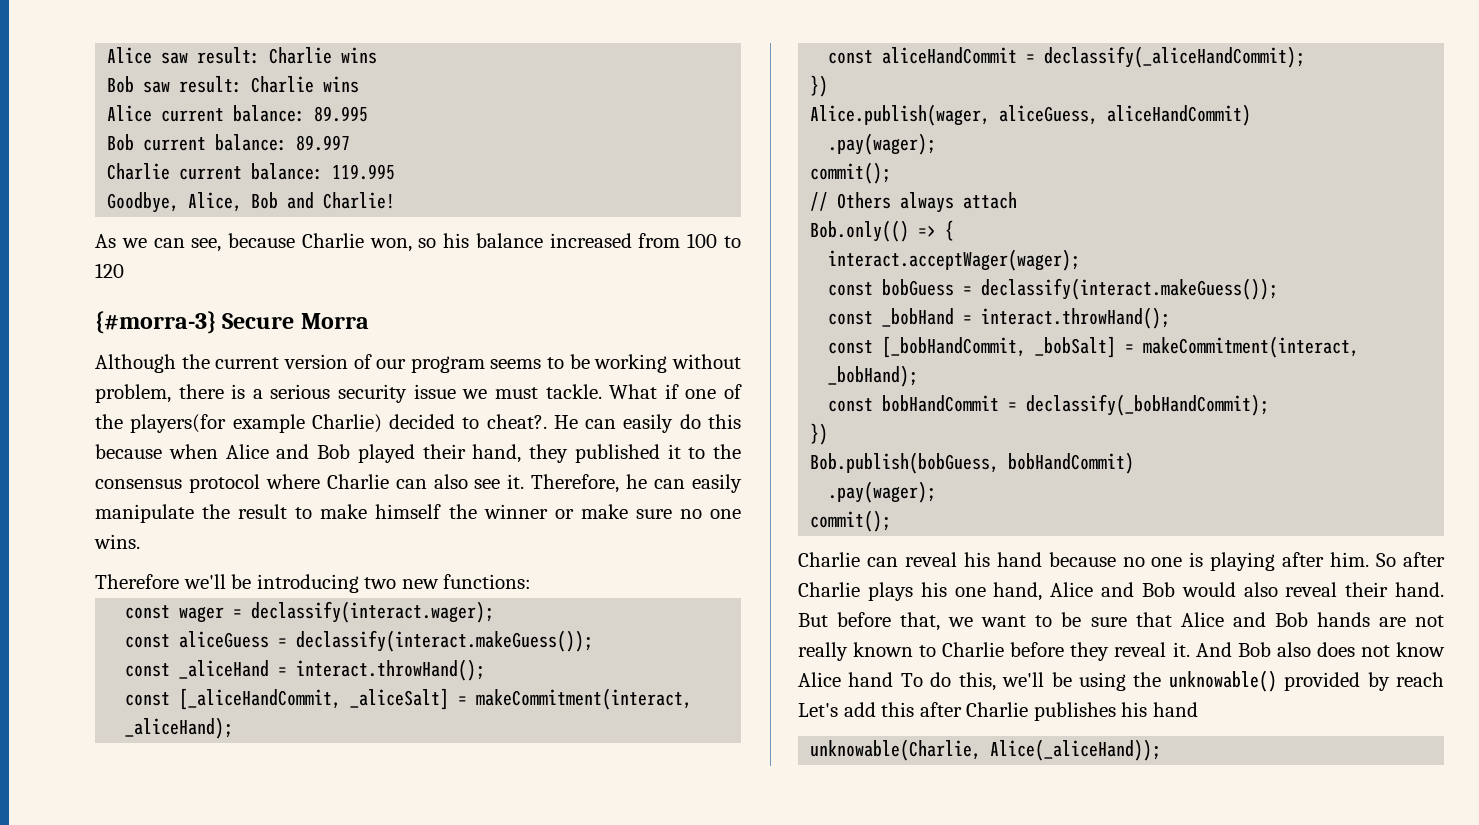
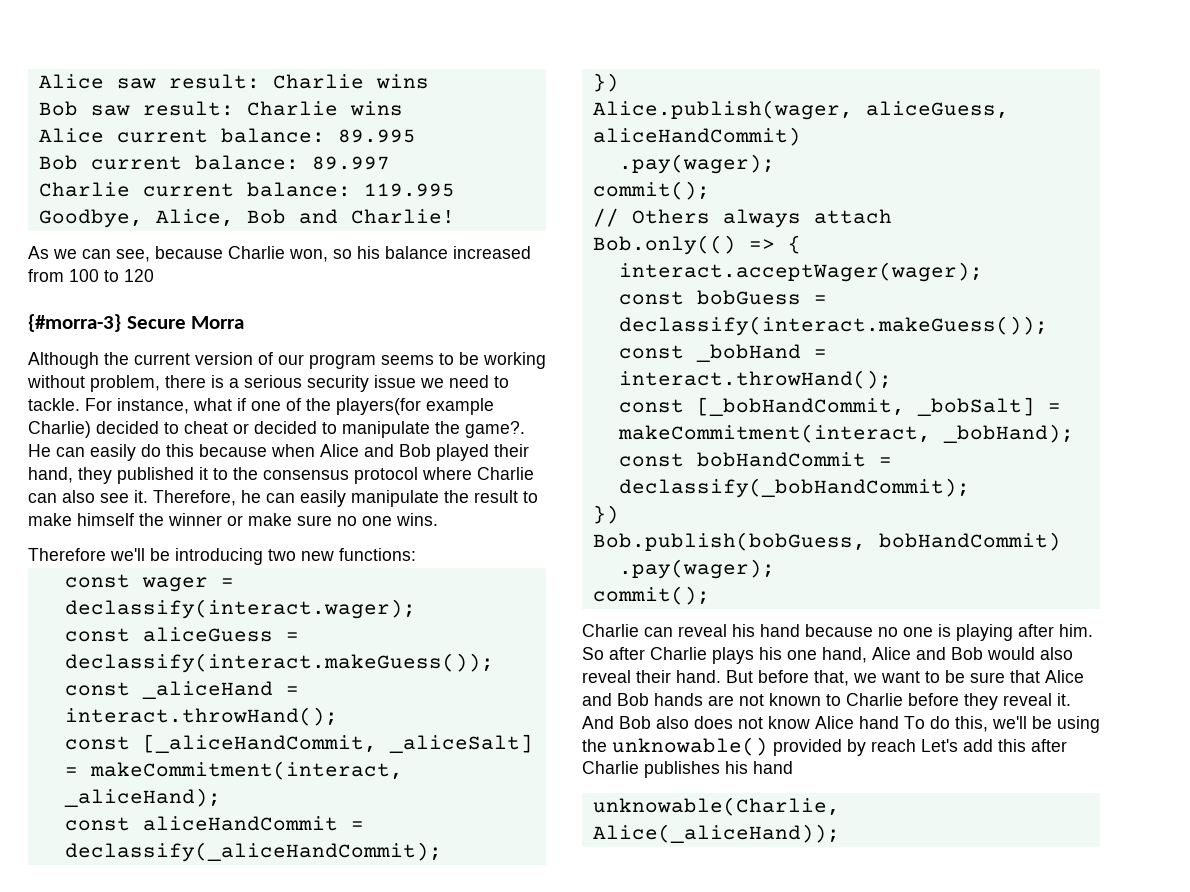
[494,384,658,399] must tackle. What -> [449,375,509,388] [28,398,232,414] need to tackle. For instance, what
[486,414,547,429] cheat?. -> [184,421,525,438] cheat or decided to manipulate the game?.
[798,642,848,661] really -> (764, 700) none

